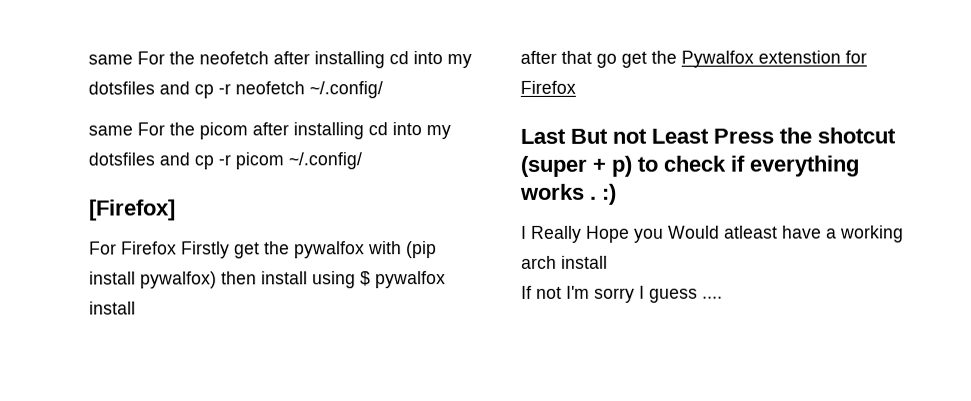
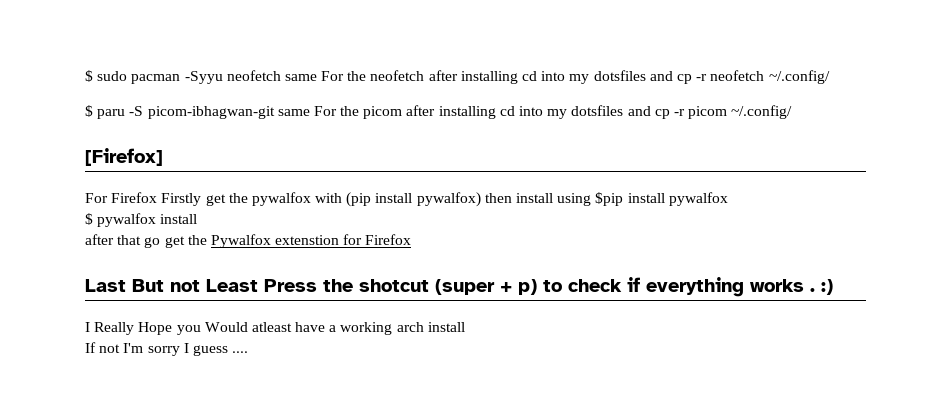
(88, 59) none -> [85,70,281,84] $ sudo pacman -Syyu neofetch
(383, 90) none -> [85,105,275,119] $ paru -S picom-ibhagwan-git
(356, 280) none -> [595,192,728,206] $pip install pywalfox //

